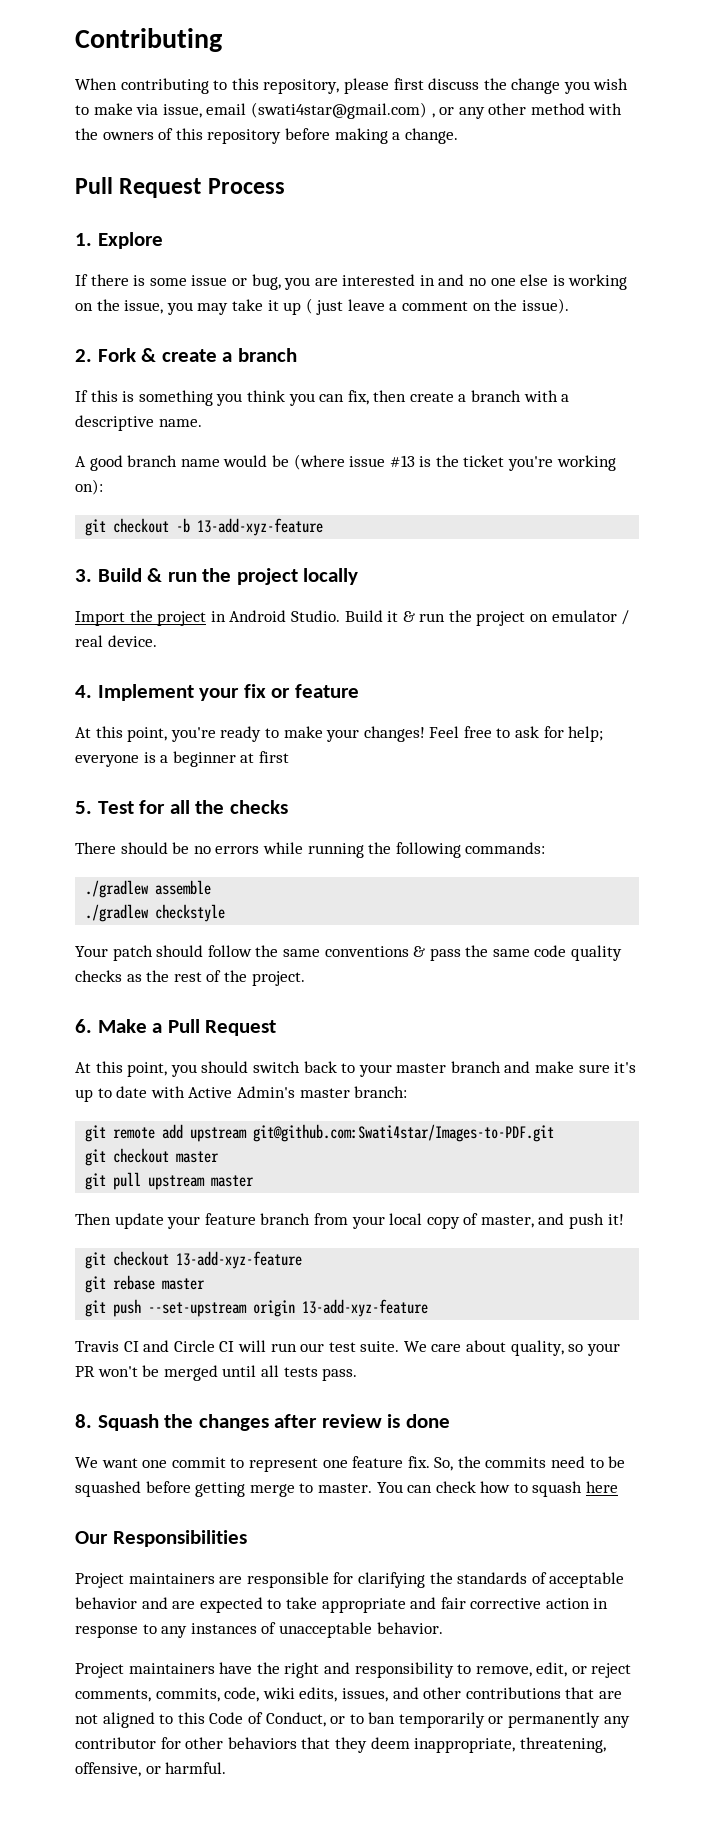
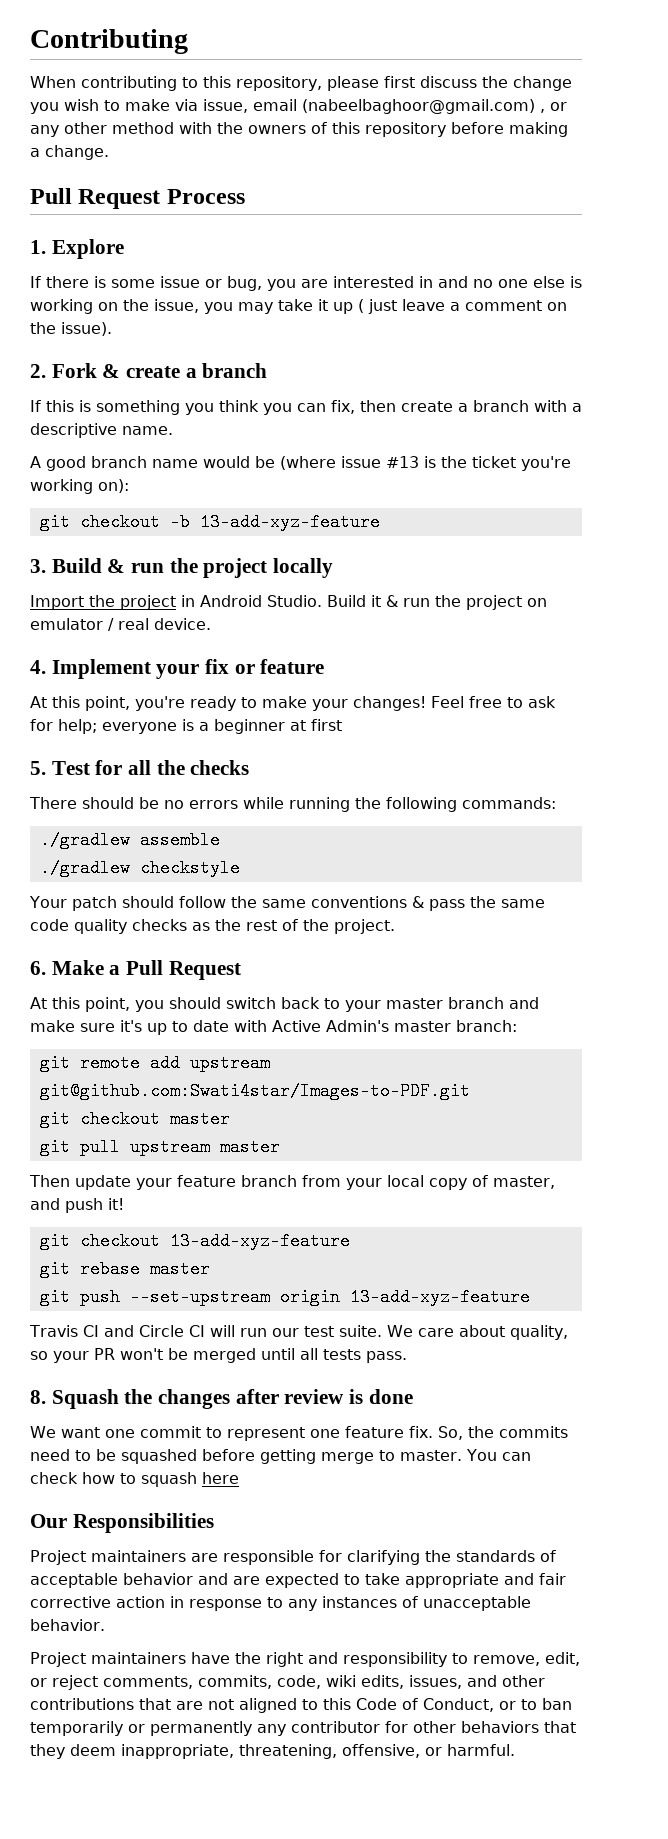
[250,102,427,119] (swati4star@gmail.com) -> [302,99,535,114] (nabeelbaghoor@gmail.com)

